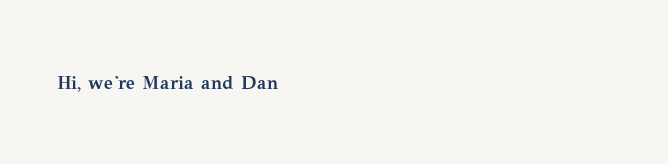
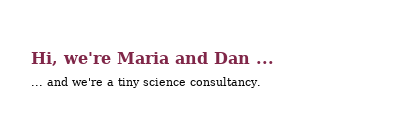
(278, 83) none -> [256,61,274,64] [31,77,261,88] ... // ... and we're a tiny science consultancy.

